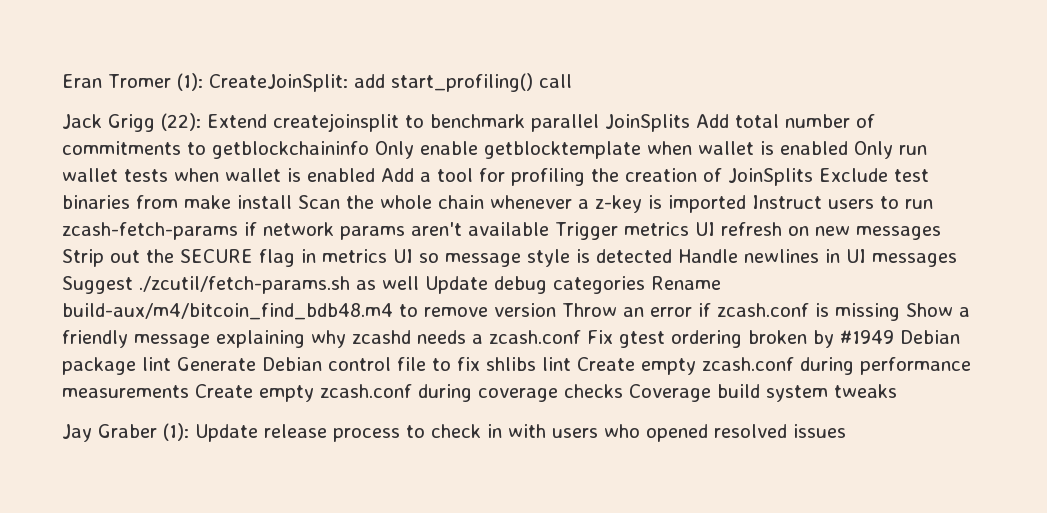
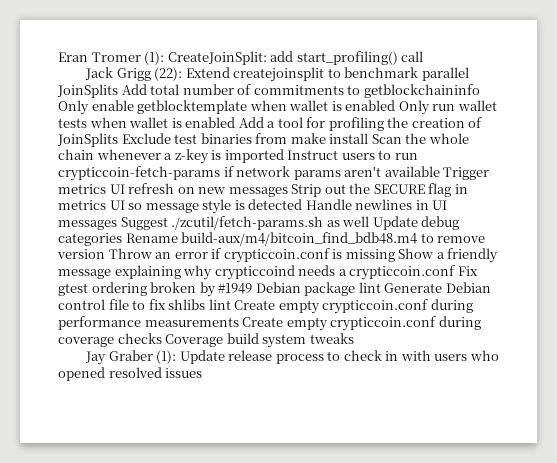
[62,222,238,240] zcash-fetch-params -> [58,166,220,181] crypticcoin-fetch-params
[717,303,809,317] zcash.conf -> [223,248,330,263] crypticcoin.conf
[352,330,411,344] zcashd -> [214,265,295,280] crypticcoind
[489,330,581,344] zcash.conf -> [349,265,456,280] crypticcoin.conf
[702,357,794,371] zcash.conf -> [322,299,429,314] crypticcoin.conf
[320,384,412,398] zcash.conf -> [330,316,437,331] crypticcoin.conf

